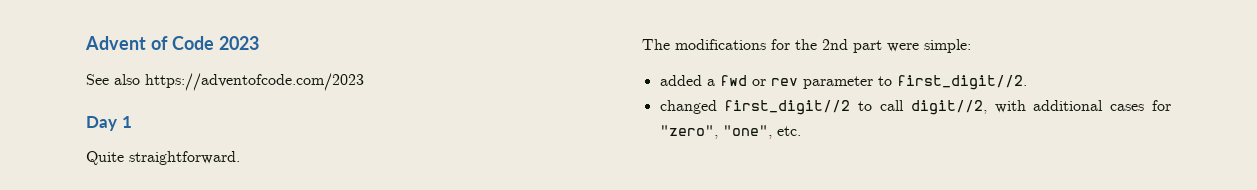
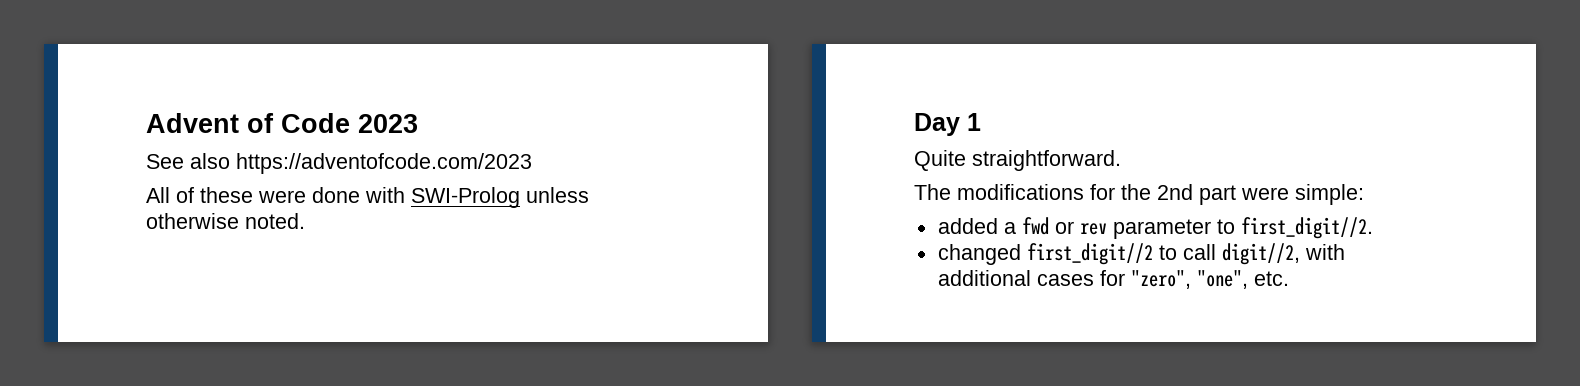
(364, 82) none -> [146,187,589,208] [146,213,305,229] // All of these were done with SWI-Prolog unless otherwise noted.

